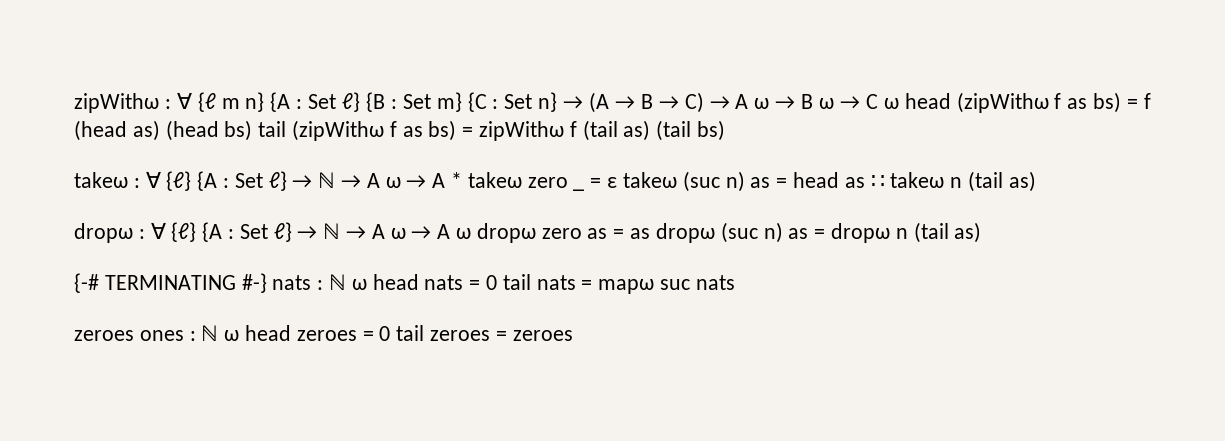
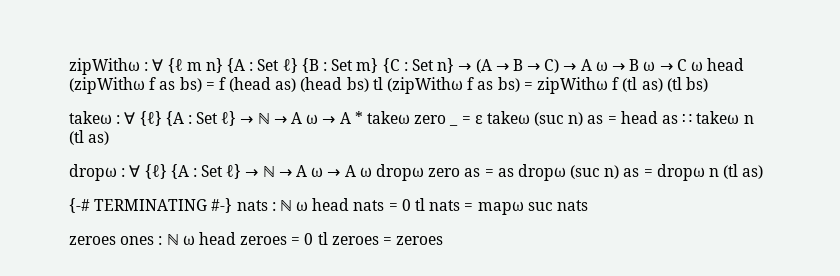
[258,121,287,137] tail -> [372,77,383,90] tl
[582,120,692,141] (tail as) (tail -> [622,77,682,92] (tl as) (tl
[967,171,1003,192] (tail -> [69,130,84,145] (tl
[913,222,949,243] (tail -> [723,164,739,179] (tl
[502,274,531,290] tail -> [415,198,426,211] tl
[396,325,425,341] tail -> [317,232,328,245] tl

